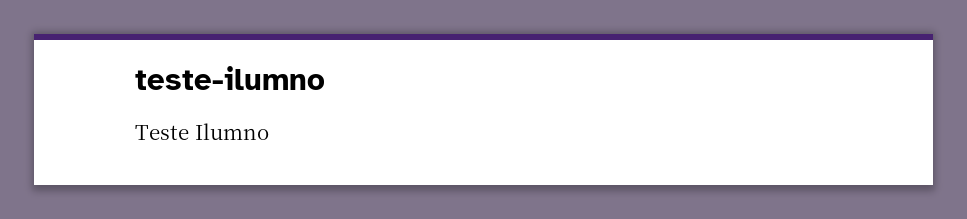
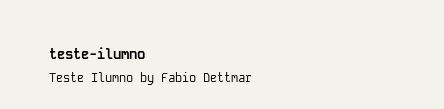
(269, 131) none -> [140,72,252,85] by Fabio Dettmar

